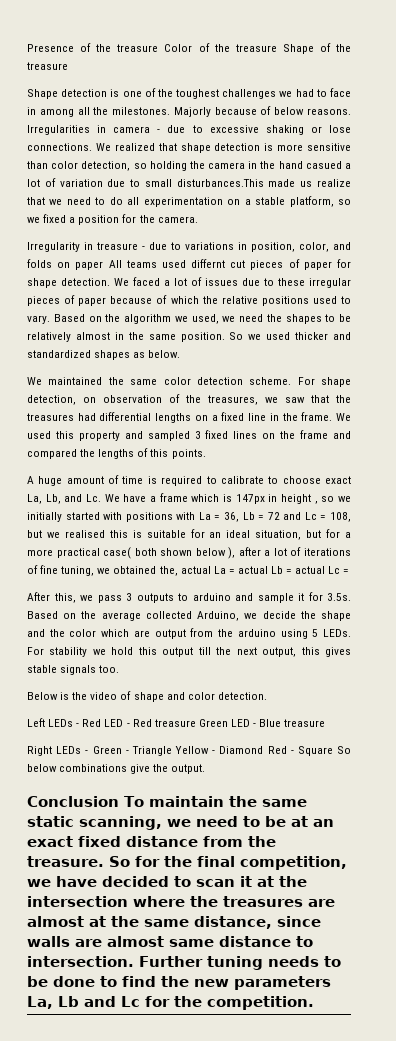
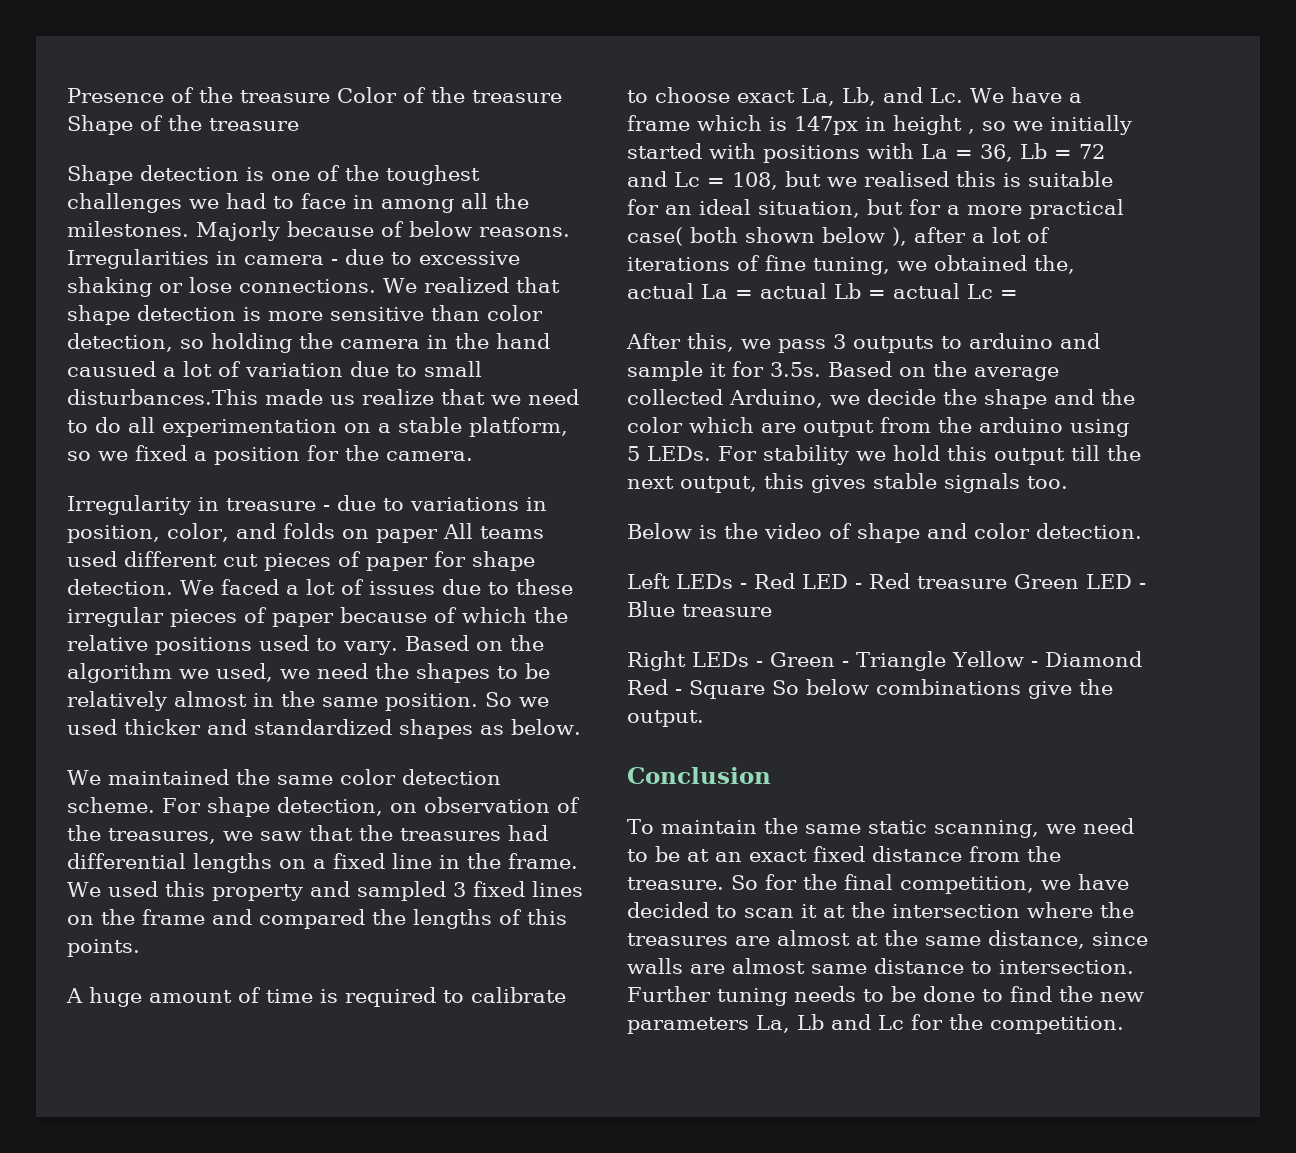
[305,161,342,169] casued -> [67,361,156,377] causued
[191,259,226,268] differnt -> [124,551,217,567] different
(119, 801) none -> (771, 775) //

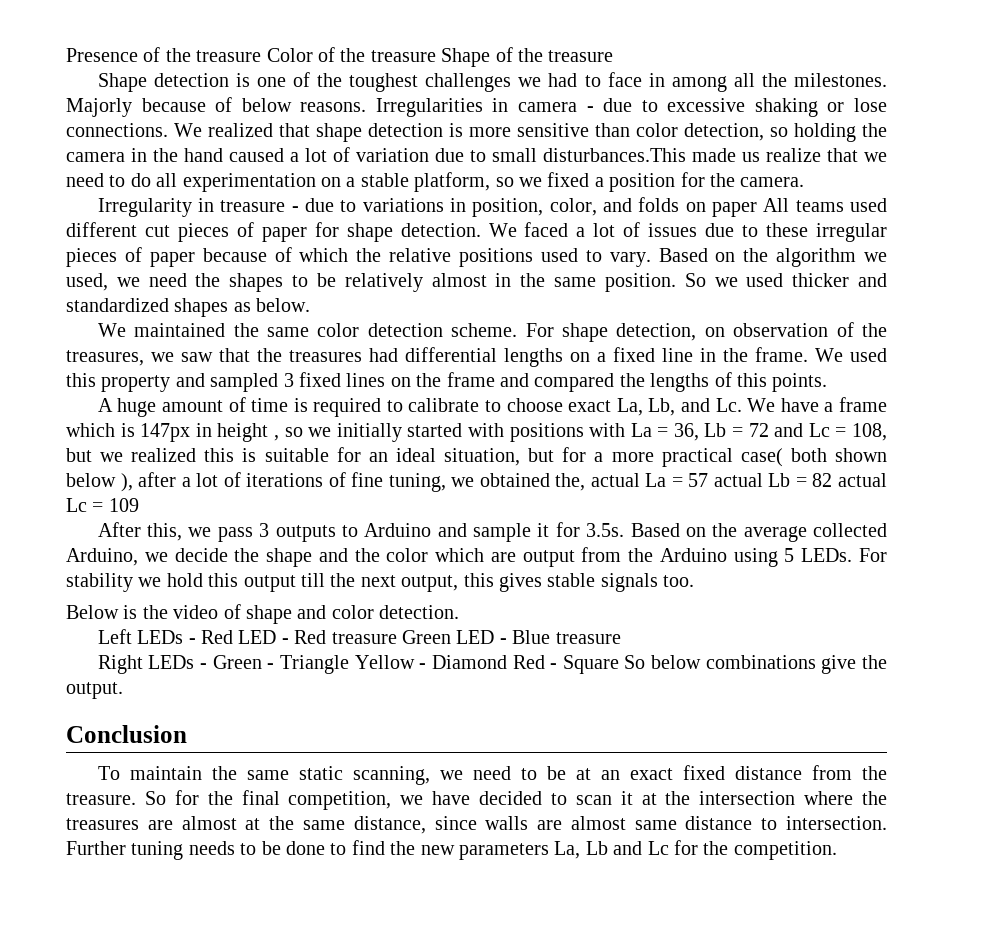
[67,361,156,377] causued -> [229,148,284,162] caused
[864,171,949,187] realised -> [131,448,197,462] realized
(753, 294) none -> [688,473,709,487] 57
(886, 294) none -> [812,473,833,487] 82
(1018, 294) none -> [108,498,139,512] 109
[969,333,1053,349] arduino -> [364,523,432,537] Arduino
[979,417,1063,433] arduino -> [659,548,727,562] Arduino

